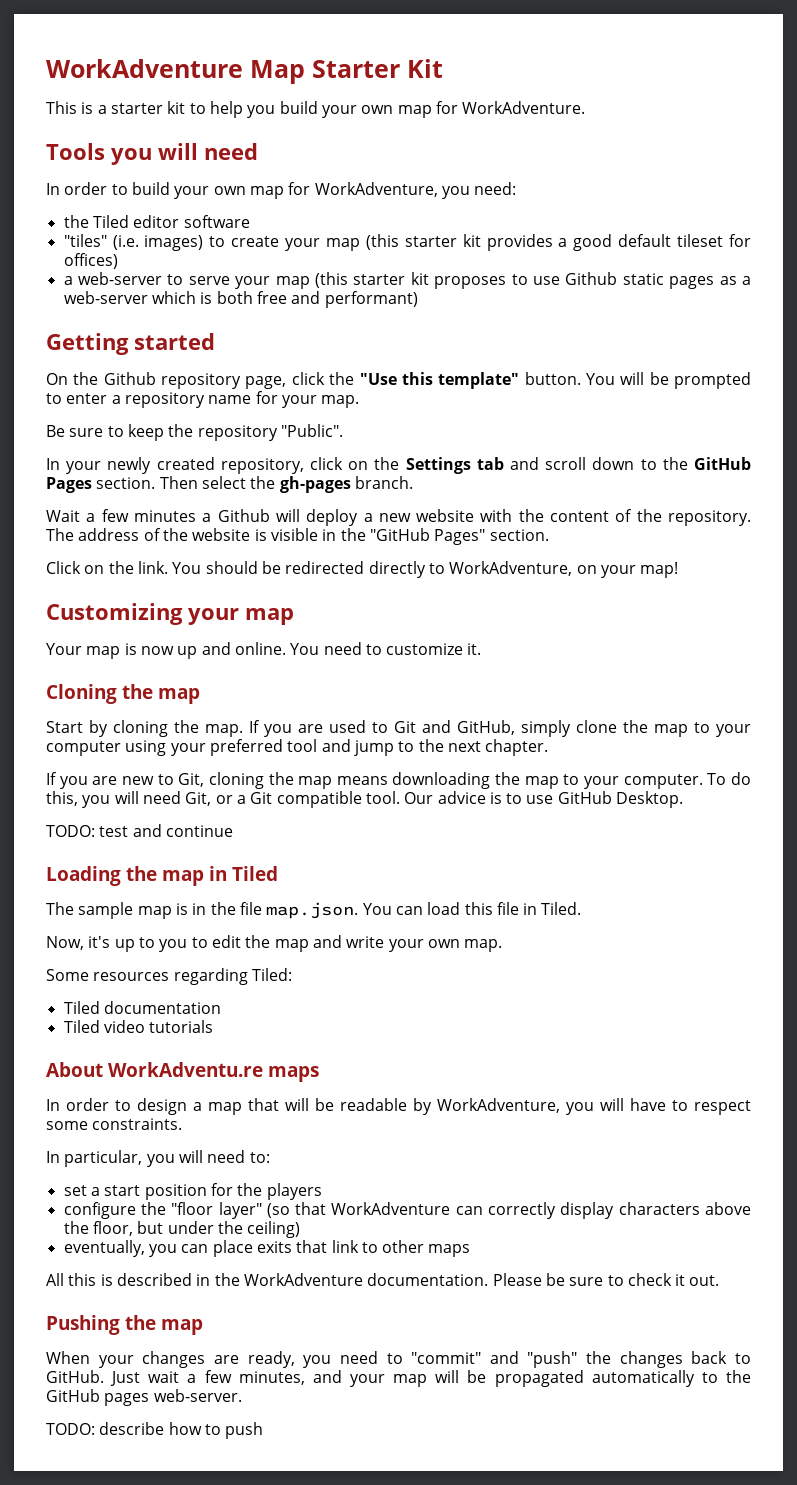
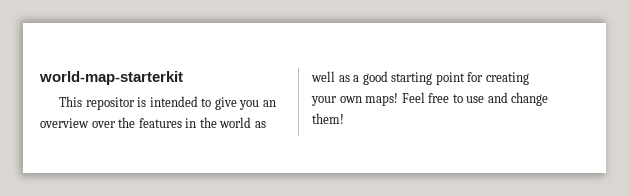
[46,59,443,84] [46,101,586,118] [46,143,258,165] [46,182,517,199] [63,215,250,228] [63,234,751,251] [63,253,118,269] [63,272,751,289] [63,291,418,308] [46,333,215,355] [46,372,752,389] [46,391,360,408] [46,424,343,441] [46,457,752,474] [46,476,413,493] [46,509,751,526] [46,528,549,545] [46,561,679,578] [46,603,294,625] [46,642,482,659] [46,684,200,704] [46,720,751,737] [46,739,549,756] [46,772,751,789] [46,791,684,808] [46,824,233,837] [46,866,278,886] [46,902,582,919] [46,935,503,952] [46,968,292,985] [63,1001,221,1014] [63,1020,214,1033] [46,1062,319,1082] [46,1098,751,1115] [46,1118,183,1130] [46,1150,270,1167] [63,1183,322,1200] [63,1202,751,1219] [63,1221,301,1238] [63,1240,471,1257] [46,1273,720,1286] [46,1315,203,1335] [46,1351,751,1368] [46,1370,751,1387] [46,1389,242,1406] [46,1422,264,1439] WorkAdventure Map Starter Kit // This is a starter kit to help you build your own map for WorkAdventure. // Tools you will need // In order to build your own map for WorkAdventure, you need: // the Tiled editor software // "tiles" (i.e. images) to create your map (this starter kit provides a good default tileset for offices) // a web-server to serve your map (this starter kit proposes to use Github static pages as a web-server which is both free and performant) // Getting started // On the Github repository page, click the "Use this template" button. You will be prompted to enter a repository name for your map. // Be sure to keep the repository "Public". // In your newly created repository, click on the Settings tab and scroll down to the GitHub Pages section. Then select the gh-pages branch. // Wait a few minutes a Github will deploy a new website with the content of the repository. The address of the website is visible in the "GitHub Pages" section. // Click on the link. You should be redirected directly to WorkAdventure, on your map! // Customizing your map // Your map is now up and online. You need to customize it. // Cloning the map // Start by cloning the map. If you are used to Git and GitHub, simply clone the map to your computer using your preferred tool and jump to the next chapter. // If you are new to Git, cloning the map means downloading the map to your computer. To do this, you will need Git, or a Git compatible tool. Our advice is to use GitHub Desktop. // TODO: test and continue // Loading the map in Tiled // The sample map is in the file map.json. You can load this file in Tiled. // Now, it's up to you to edit the map and write your own map. // Some resources regarding Tiled: // Tiled documentation // Tiled video tutorials // About WorkAdventu.re maps // In order to design a map that will be readable by WorkAdventure, you will have to respect some constraints. // In particular, you will need to: // set a start position for the players // configure the "floor layer" (so that WorkAdventure can correctly display characters above the floor, but under the ceiling) // eventually, you can place exits that link to other maps // All this is described in the WorkAdventure documentation. Please be sure to check it out. // Pushing the map // When your changes are ready, you need to "commit" and "push" the changes back to GitHub. Just wait a few minutes, and your map will be propagated automatically to the GitHub pages web-server. // TODO: describe how to push -> [39,71,183,85] [59,96,276,110] [40,117,266,128] [311,71,529,85] [311,92,549,106] [312,113,344,124] world-map-starterkit // This repositor is intended to give you an overview over the features in the world as well as a good starting point for creating your own maps! Feel free to use and change them!

